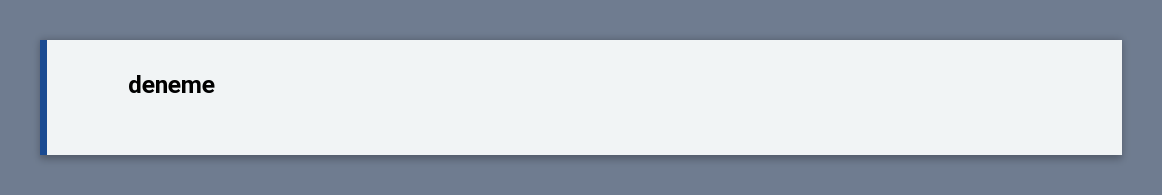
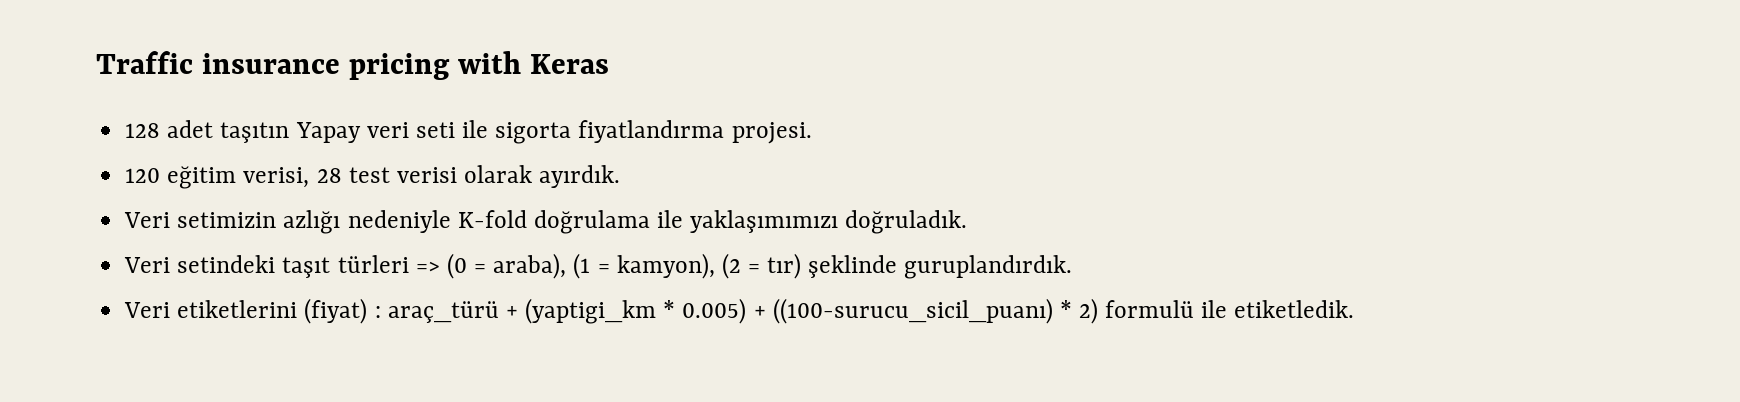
[128,75,215,93] deneme -> [96,51,610,80] [125,120,812,144] [125,165,621,189] [124,210,968,234] [124,253,1073,279] [124,298,1355,324] Traffic insurance pricing with Keras // 128 adet taşıtın Yapay veri seti ile sigorta fiyatlandırma projesi. // 120 eğitim verisi, 28 test verisi olarak ayırdık. // Veri setimizin azlığı nedeniyle K-fold doğrulama ile yaklaşımımızı doğruladık. // Veri setindeki taşıt türleri => (0 = araba), (1 = kamyon), (2 = tır) şeklinde guruplandırdık. // Veri etiketlerini (fiyat) : araç_türü + (yaptigi_km * 0.005) + ((100-surucu_sicil_puanı) * 2) formulü ile etiketledik.

